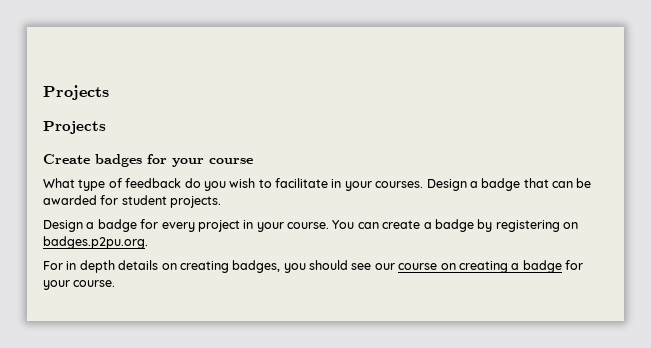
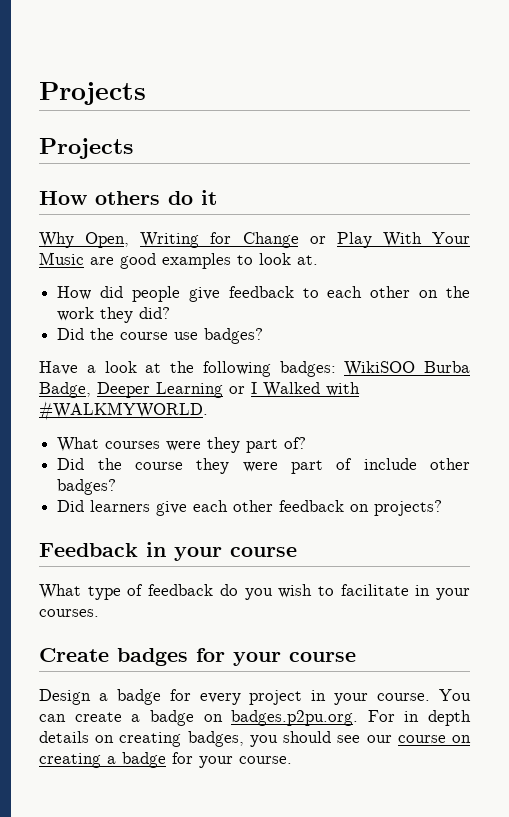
[43,154,167,167] Create badges for -> [39,190,217,205] [39,232,470,248] [39,252,318,269] [57,286,470,302] [57,307,171,323] [57,328,264,344] [39,361,470,377] [39,382,360,398] [39,401,208,421] [57,437,307,453] [57,458,470,474] [57,479,117,495] [57,500,443,516] [39,542,166,557] How others do it // Why Open, Writing for Change or Play With Your Music are good examples to look at. // How did people give feedback to each other on the work they did? // Did the course use badges? // Have a look at the following badges: WikiSOO Burba Badge, Deeper Learning or I Walked with #WALKMYWORLD. // What courses were they part of? // Did the course they were part of include other badges? // Did learners give each other feedback on projects? // Feedback in
[426,178,592,191] [43,195,222,208] Design a badge that can be awarded for student projects. -> [39,648,356,666] // Create badges for your course
[477,219,560,232] by registering -> (194, 718) none
(148, 242) // -> (359, 718) none

